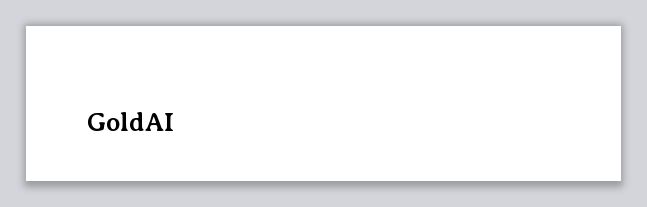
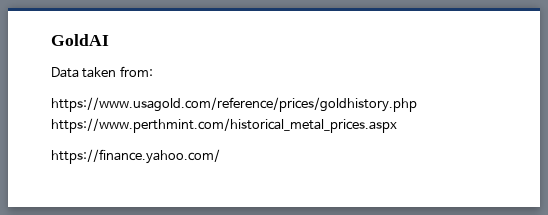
(174, 121) none -> [51,66,153,78] [51,97,417,112] [51,118,397,133] [51,149,220,164] // Data taken from: // https://www.usagold.com/reference/prices/goldhistory.php https://www.perthmint.com/historical_metal_prices.aspx // https://finance.yahoo.com/

